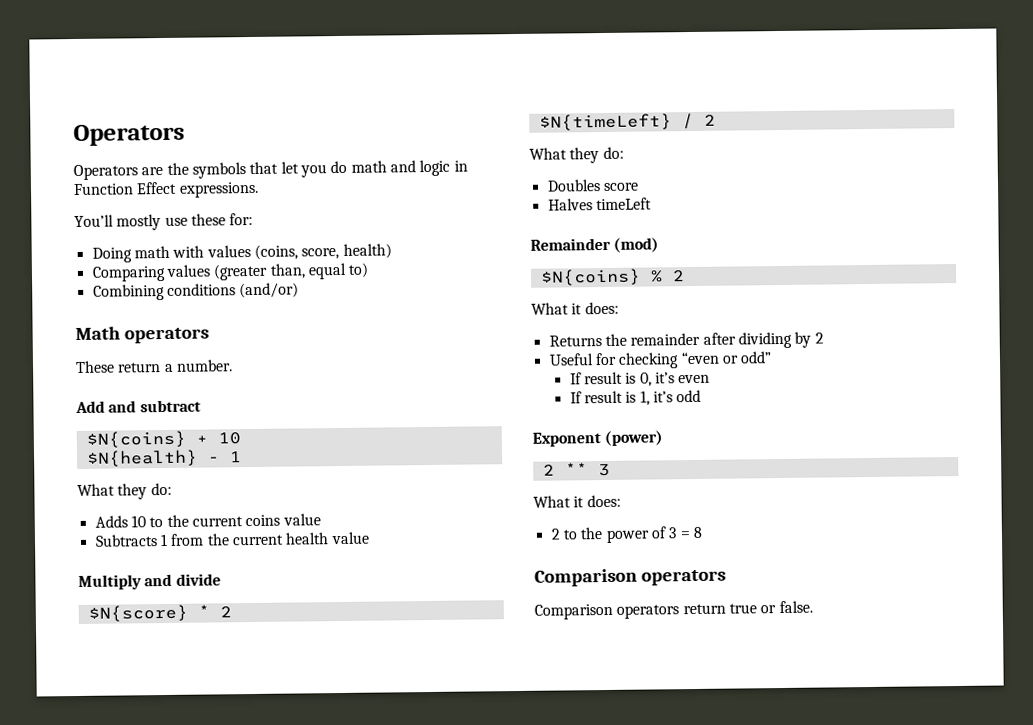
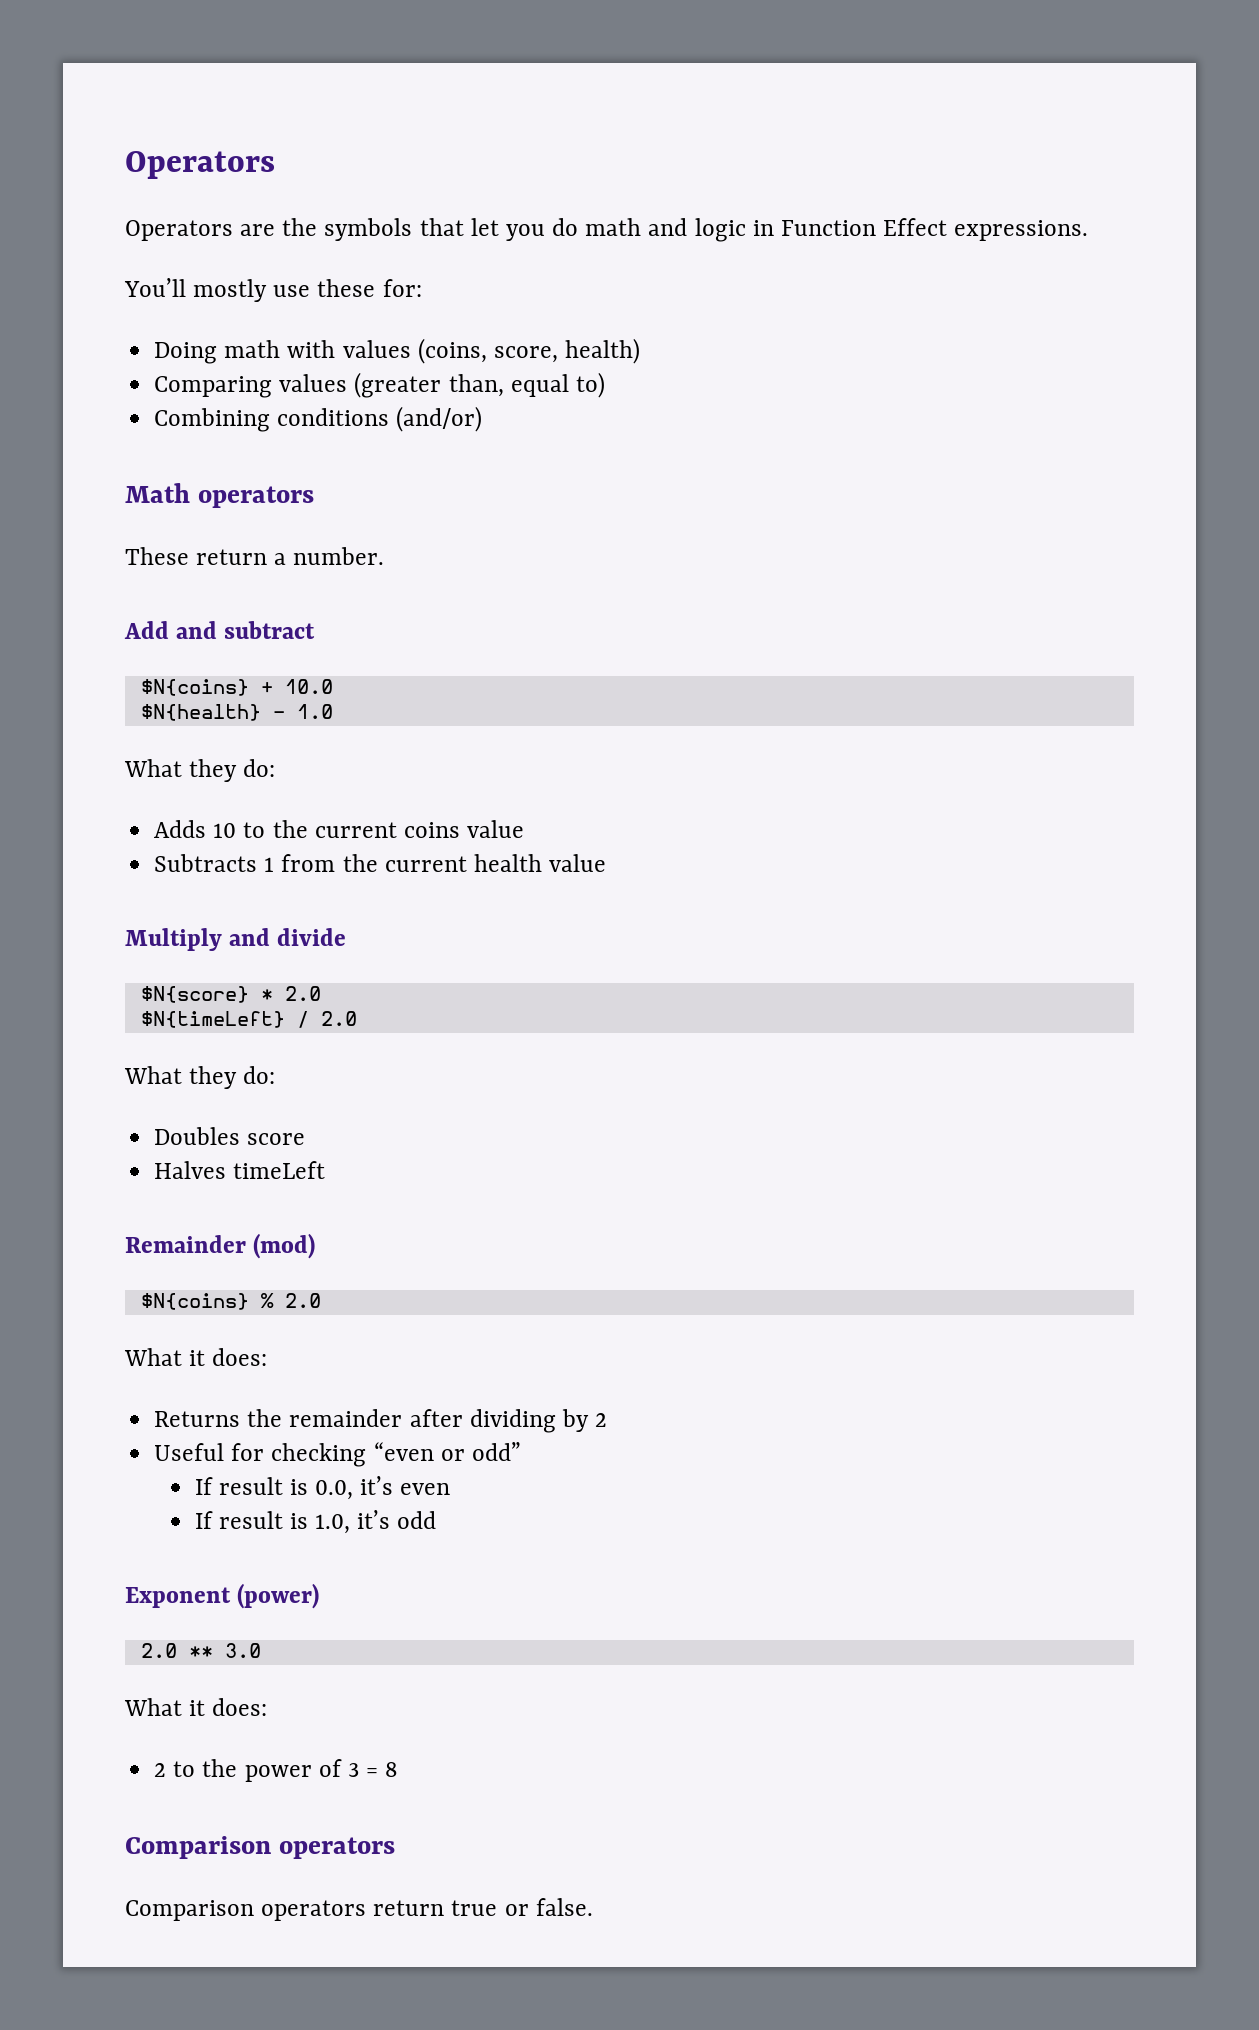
[217,432,241,445] 10 -> [284,679,333,694] 10.0
[228,451,242,463] 1 -> [296,704,333,719] 1.0
[219,606,232,618] 2 -> [284,986,321,1001] 2.0
[703,114,716,126] 2 -> [320,1011,357,1026] 2.0
[671,270,685,282] 2 -> [284,1293,321,1308] 2.0
[639,372,652,387] 0, -> [315,1480,354,1500] 0.0,
[639,390,650,406] 1, -> [315,1514,351,1534] 1.0,
[542,462,610,477] 2 ** 3 -> [140,1643,261,1658] 2.0 ** 3.0

